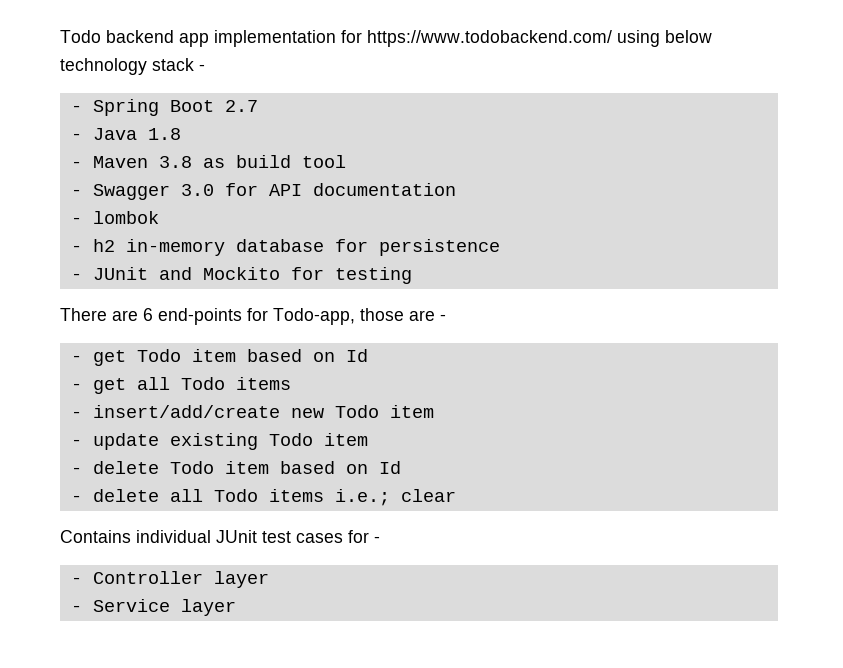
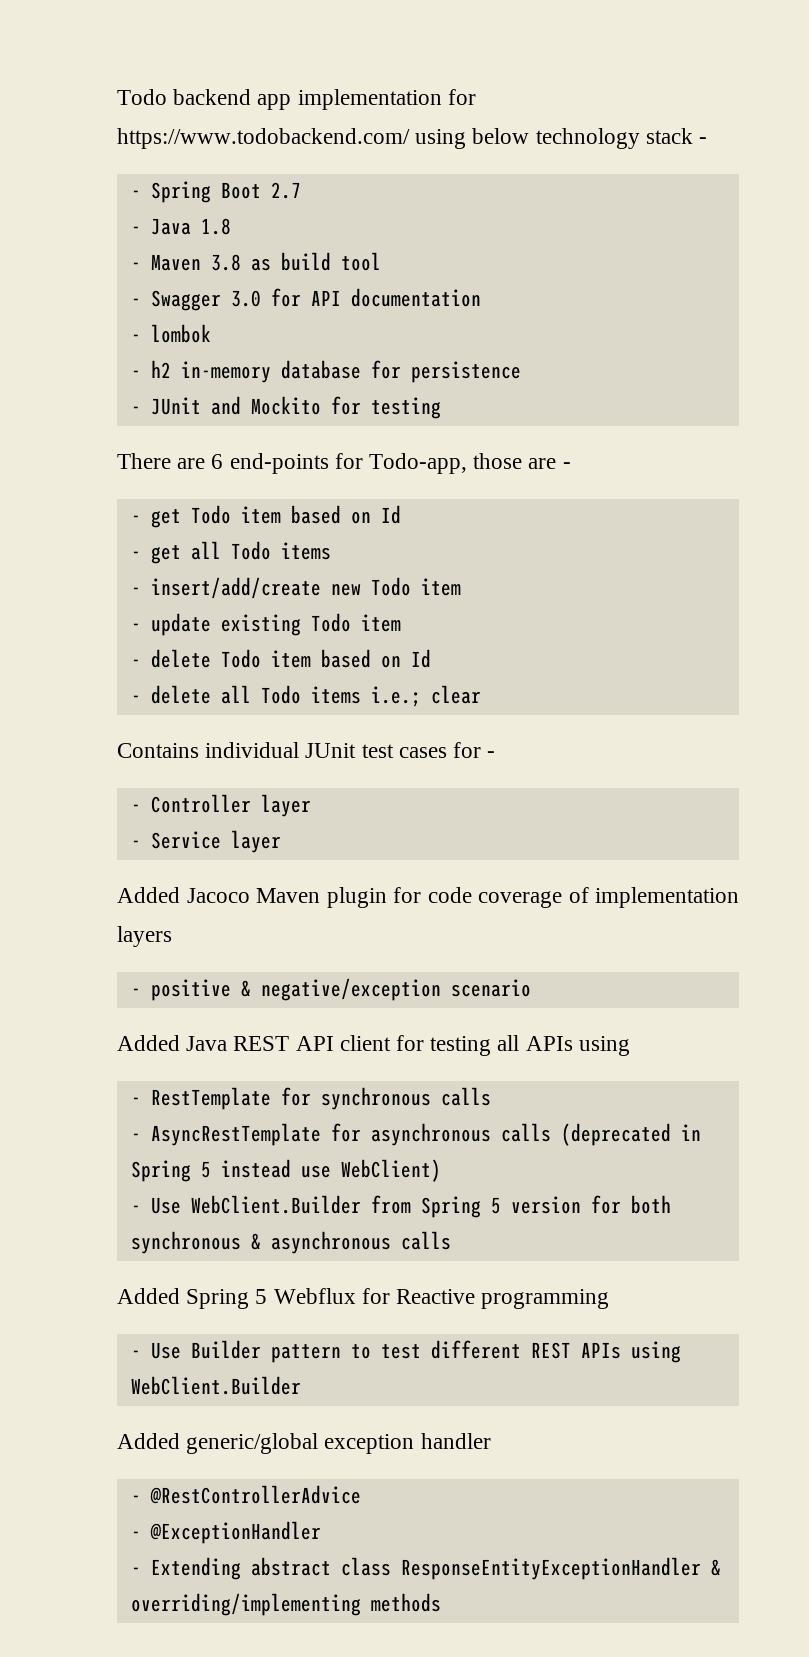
(236, 607) none -> [117,887,739,908] [117,926,172,947] [130,978,531,1001] [117,1035,630,1056] [130,1087,491,1110] [130,1123,701,1146] [130,1159,441,1182] [130,1195,671,1218] [130,1231,451,1254] [117,1288,610,1309] [130,1340,681,1363] [130,1376,301,1395] [117,1433,491,1454] [130,1485,361,1504] [130,1521,321,1544] [130,1557,721,1580] [130,1593,441,1616] // Added Jacoco Maven plugin for code coverage of implementation layers // - positive & negative/exception scenario // Added Java REST API client for testing all APIs using // - RestTemplate for synchronous calls // - AsyncRestTemplate for asynchronous calls (deprecated in Spring 5 instead use WebClient) // - Use WebClient.Builder from Spring 5 version for both synchronous & asynchronous calls // Added Spring 5 Webflux for Reactive programming // - Use Builder pattern to test different REST APIs using WebClient.Builder // Added generic/global exception handler // - @RestControllerAdvice // - @ExceptionHandler // - Extending abstract class ResponseEntityExceptionHandler & overriding/implementing methods

